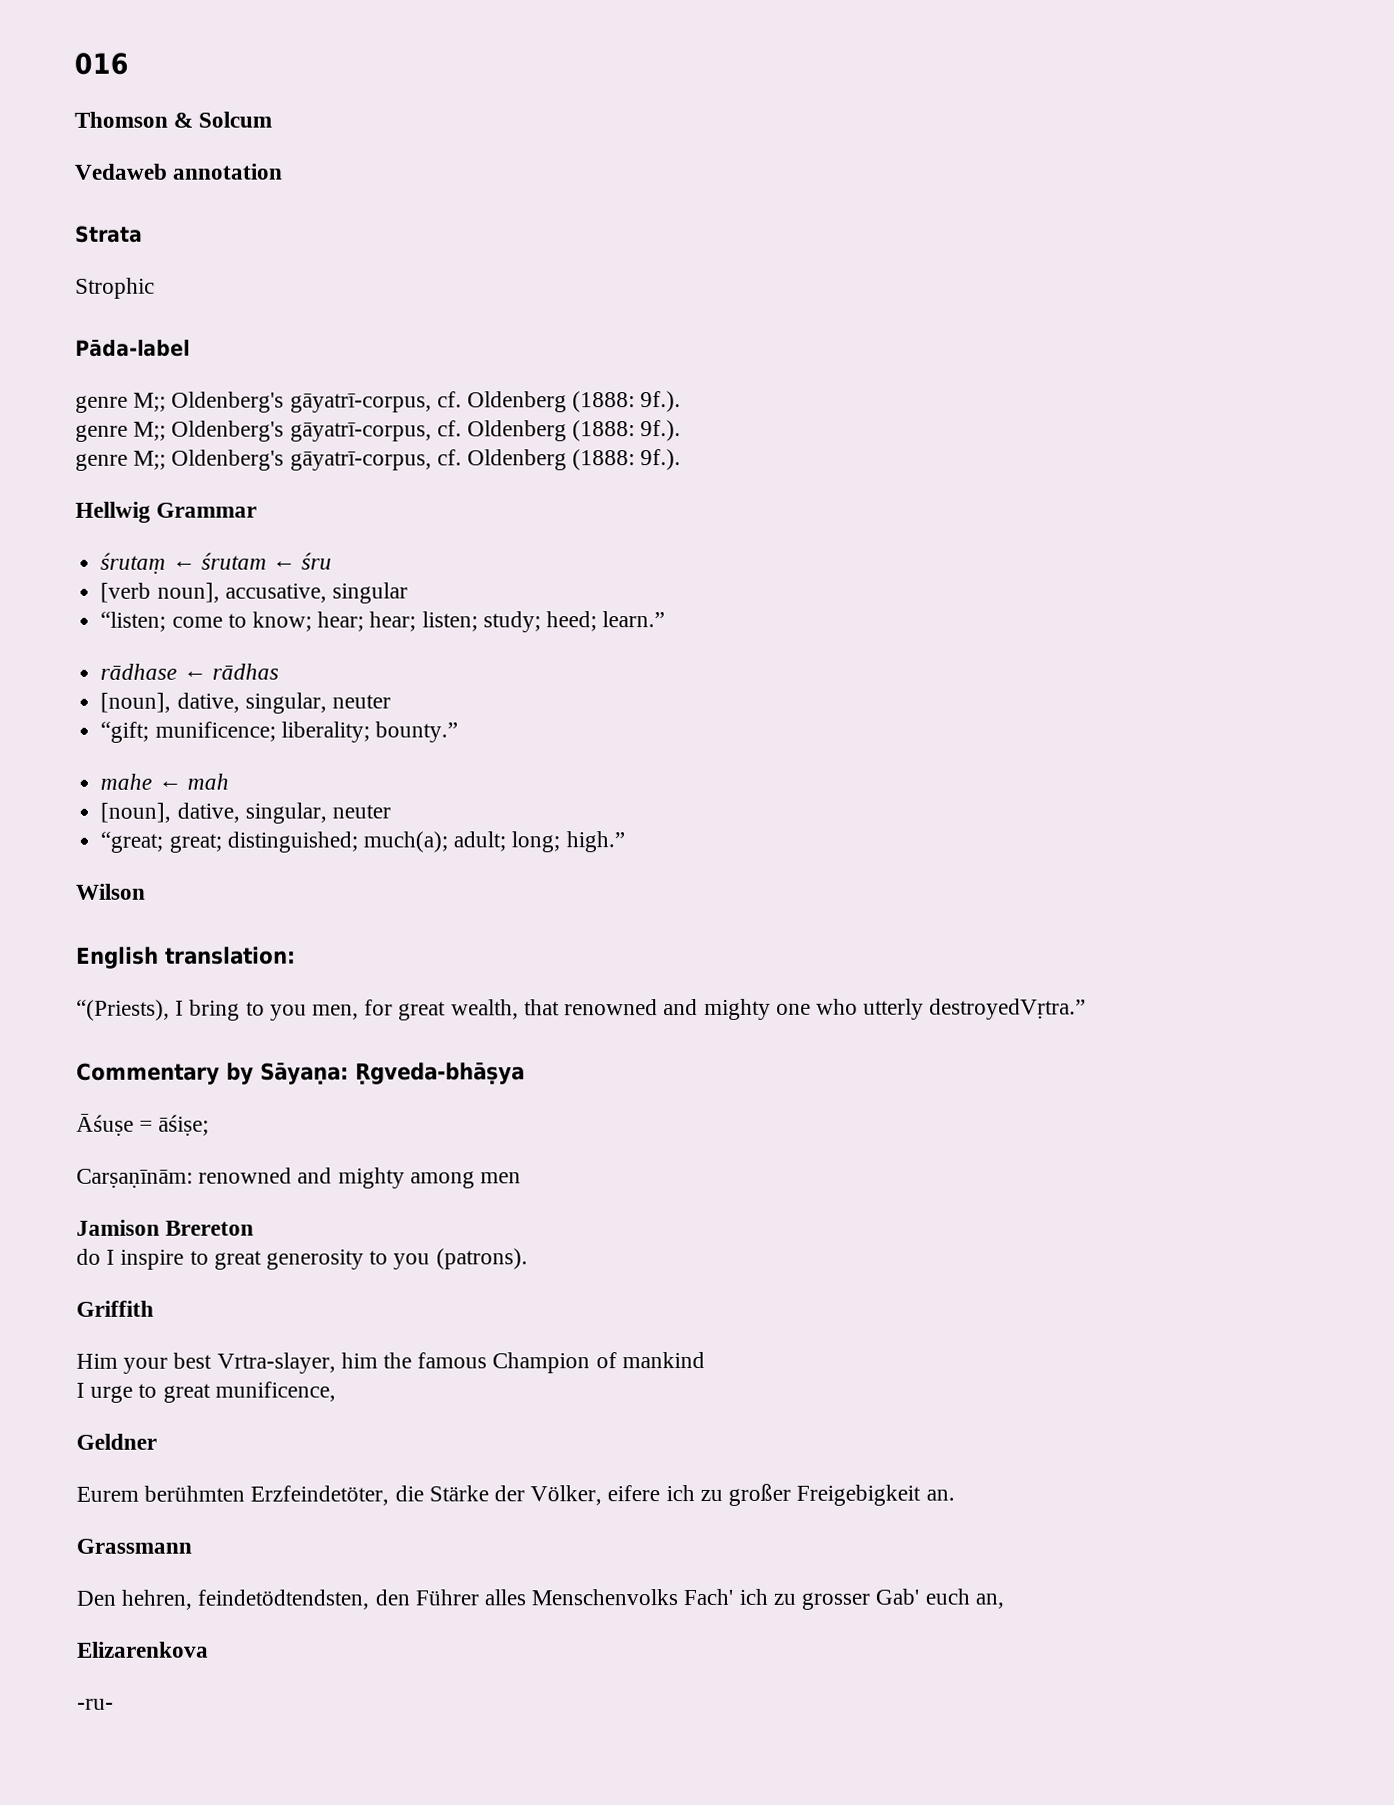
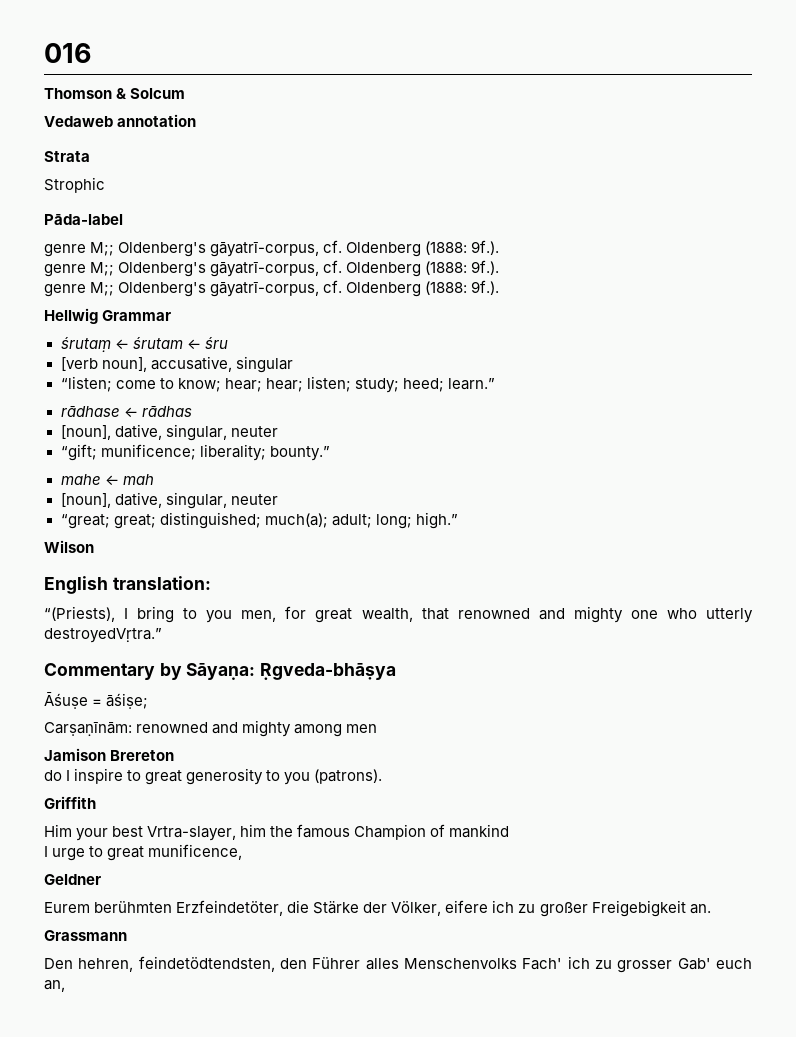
[77,1641,209,1658] [77,1698,114,1710] // Elizarenkova // -ru- -> (65, 986) none

